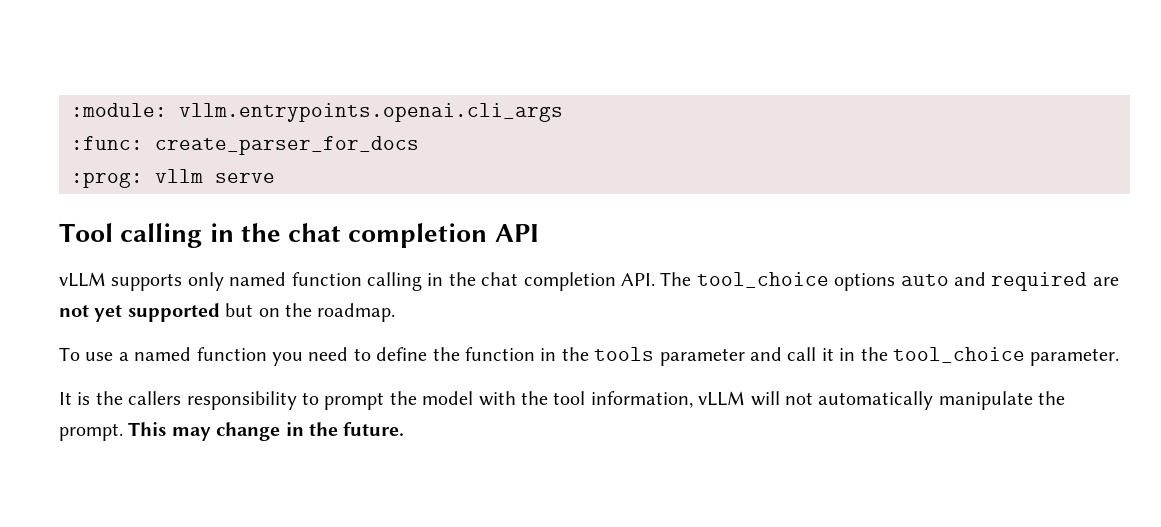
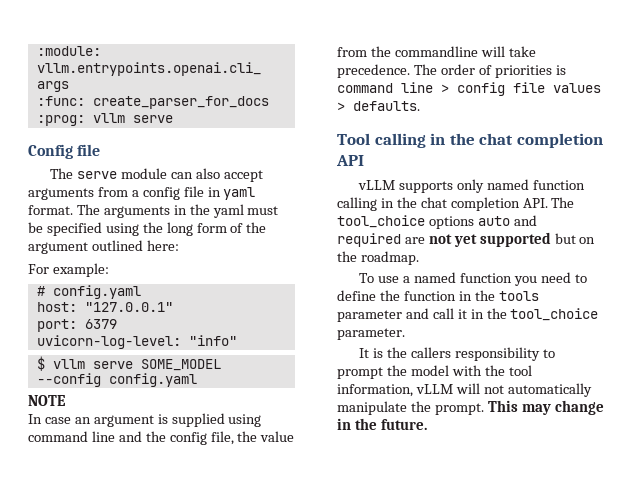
(275, 178) none -> [28,144,101,159] [50,168,263,182] [28,186,256,200] [28,204,279,218] [28,222,267,236] [28,240,179,254] [28,263,109,277] [36,285,141,299] [36,302,173,312] [36,319,117,332] [36,335,237,349] [36,356,221,371] [36,373,197,387] [28,395,66,406] [28,413,262,427] [28,431,295,445] [337,46,536,57] [337,64,566,78] [337,82,601,96] [337,101,420,111] // Config file // The serve module can also accept arguments from a config file in yaml format. The arguments in the yaml must be specified using the long form of the argument outlined here: // For example: // # config.yaml // host: "127.0.0.1" // port: 6379 // uvicorn-log-level: "info" // $ vllm serve SOME_MODEL --config config.yaml // NOTE // In case an argument is supplied using command line and the config file, the value from the commandline will take precedence. The order of priorities is command line > config file values > defaults.

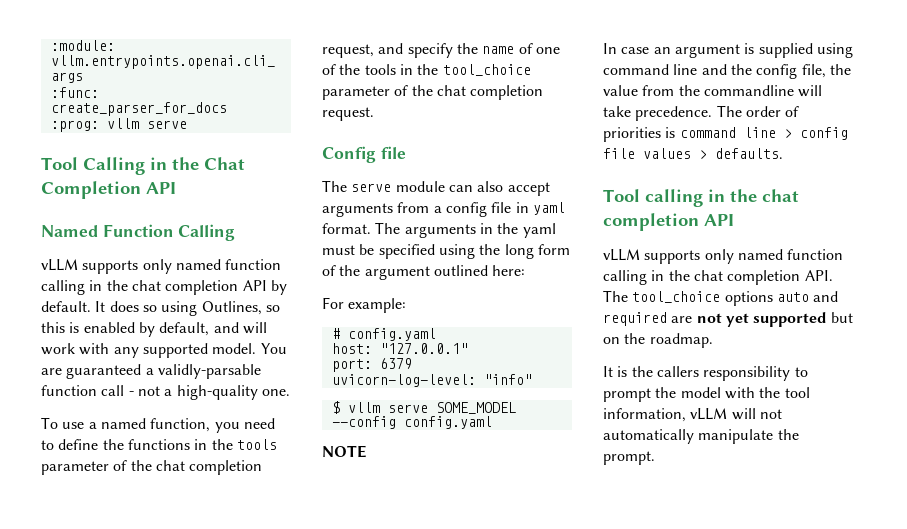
(173, 119) none -> [41,157,245,175] [41,181,176,199] [41,224,236,241] [41,259,282,274] [41,280,287,295] [41,301,280,316] [41,322,267,337] [41,343,287,358] [41,364,261,379] [41,385,290,400] [41,417,275,433] [41,439,277,450] [41,460,263,475] [322,43,560,58] [322,64,531,76] [322,85,544,100] [322,107,374,121] // Tool Calling in the Chat Completion API // Named Function Calling // vLLM supports only named function calling in the chat completion API by default. It does so using Outlines, so this is enabled by default, and will work with any supported model. You are guaranteed a validly-parsable function call - not a high-quality one. // To use a named function, you need to define the functions in the tools parameter of the chat completion request, and specify the name of one of the tools in the tool_choice parameter of the chat completion request.
[359,272,587,286] [337,290,539,301] [337,308,599,322] [337,328,405,340] // To use a named function you need to define the function in the tools parameter and call it in the tool_choice parameter. -> (713, 340) none
[487,400,604,415] [337,418,427,430] This may change in the future. -> (655, 458) none

